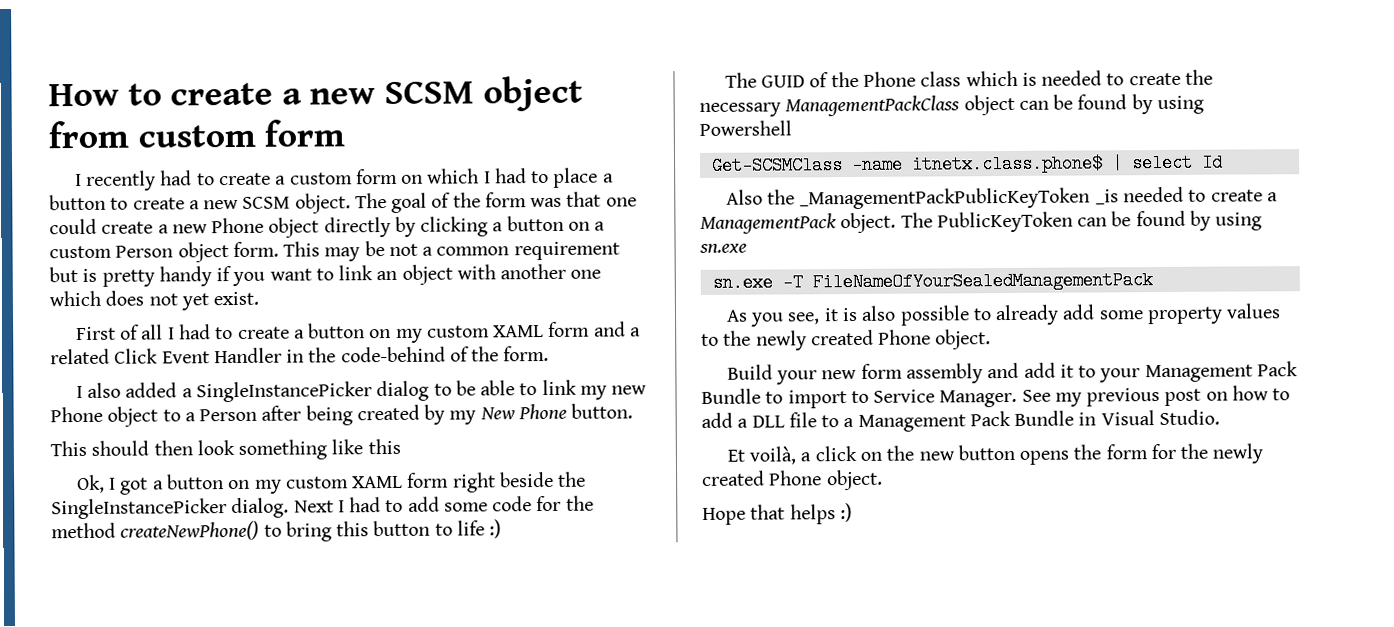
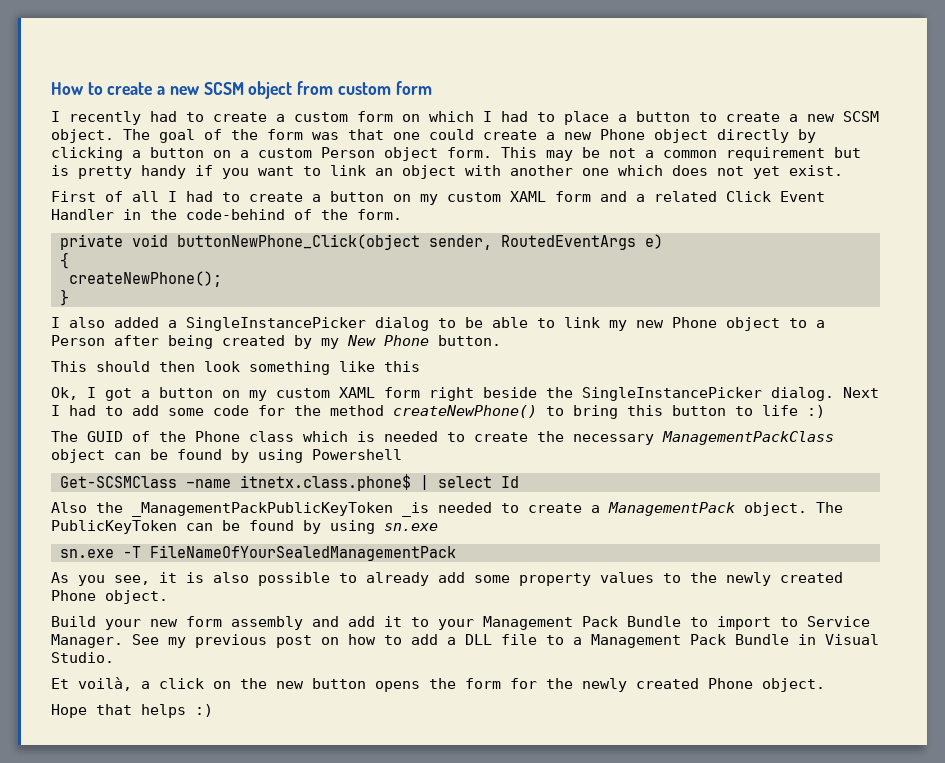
(550, 353) none -> [59,234,663,250] [59,252,69,269] [68,271,222,287] [59,289,69,306] // private void buttonNewPhone_Click(object sender, RoutedEventArgs e) // { // createNewPhone(); // }

